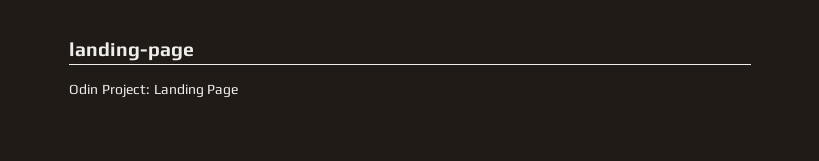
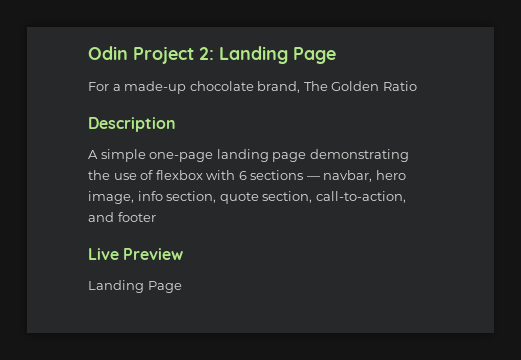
[69,42,194,61] [69,84,239,98] landing-page // Odin Project: Landing Page -> [88,46,336,64] [88,81,417,94] [88,117,176,132] [88,149,409,162] [88,170,406,182] [88,191,406,204] [88,212,156,222] [88,248,184,260] [88,280,182,293] Odin Project 2: Landing Page // For a made-up chocolate brand, The Golden Ratio // Description // A simple one-page landing page demonstrating the use of flexbox with 6 sections — navbar, hero image, info section, quote section, call-to-action, and footer // Live Preview // Landing Page

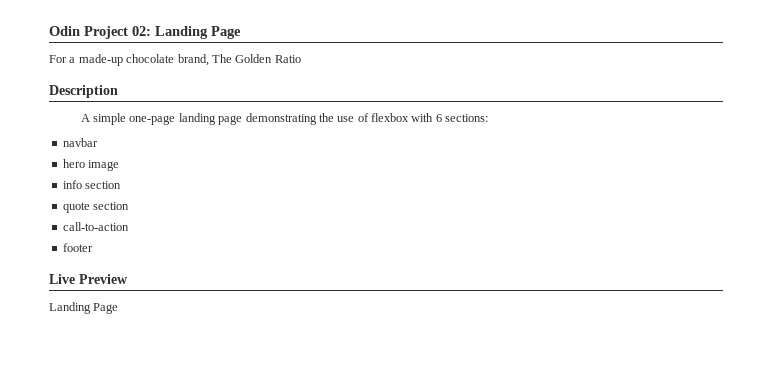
[199,47,214,60] 2: -> [132,26,151,36] 02:
[250,170,406,182] [88,191,406,204] [88,212,114,222] sections — navbar, hero image, info section, quote section, call-to-action, and -> [445,114,489,122] [62,138,98,147] [62,159,120,171] [62,180,122,189] [62,202,130,213] [62,222,129,231] sections: // navbar // hero image // info section // quote section // call-to-action //

